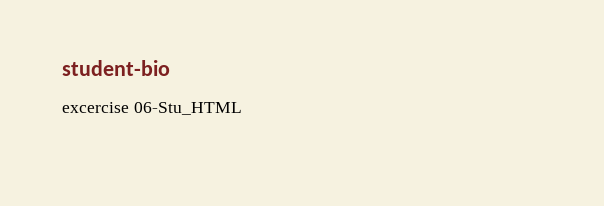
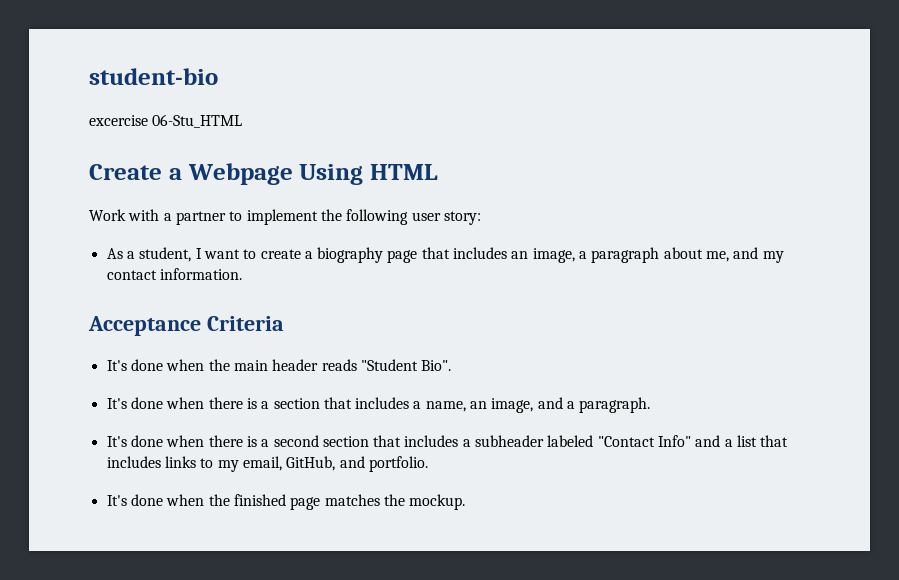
(242, 108) none -> [89,163,438,185] [89,209,481,225] [106,247,784,263] [106,268,242,280] [88,316,284,336] [106,359,452,371] [106,397,651,413] [106,435,789,447] [106,456,428,472] [106,494,466,510] // Create a Webpage Using HTML // Work with a partner to implement the following user story: // As a student, I want to create a biography page that includes an image, a paragraph about me, and my contact information. // Acceptance Criteria // It's done when the main header reads "Student Bio". // It's done when there is a section that includes a name, an image, and a paragraph. // It's done when there is a second section that includes a subheader labeled "Contact Info" and a list that includes links to my email, GitHub, and portfolio. // It's done when the finished page matches the mockup.

